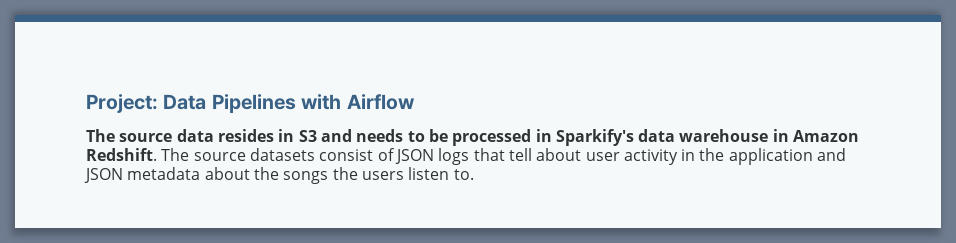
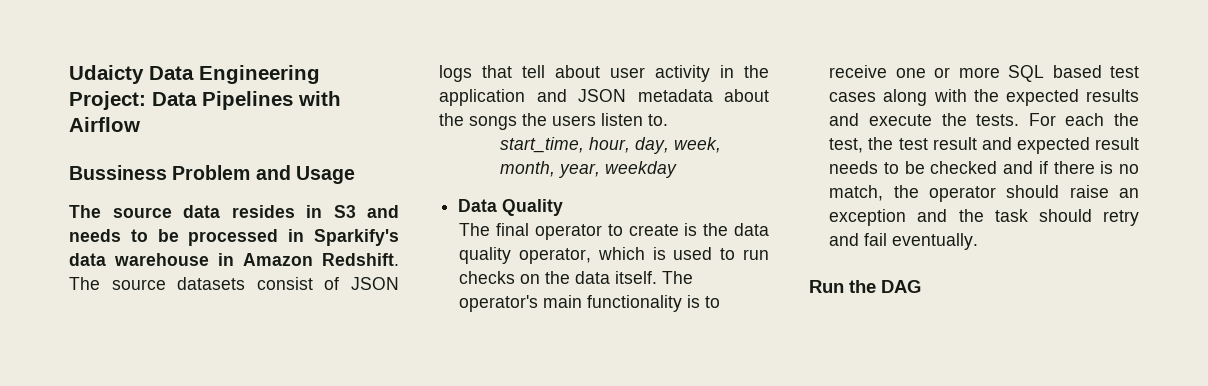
(86, 103) none -> [69,65,320,84] Udaicty Data Engineering
(415, 102) none -> [69,165,355,184] // Bussiness Problem and Usage
(474, 174) none -> [500,137,722,154] [500,161,678,178] [458,199,564,216] [459,223,769,240] [459,247,769,264] [459,271,694,284] [459,295,721,312] [829,65,1139,82] [829,89,1139,106] [829,113,1139,126] [829,137,1139,154] [829,161,1139,174] [829,185,1139,202] [829,209,1139,226] [829,233,979,250] [809,280,921,293] // start_time, hour, day, week, month, year, weekday // Data Quality // The final operator to create is the data quality operator, which is used to run checks on the data itself. The operator's main functionality is to receive one or more SQL based test cases along with the expected results and execute the tests. For each the test, the test result and expected result needs to be checked and if there is no match, the operator should raise an exception and the task should retry and fail eventually. // Run the DAG

